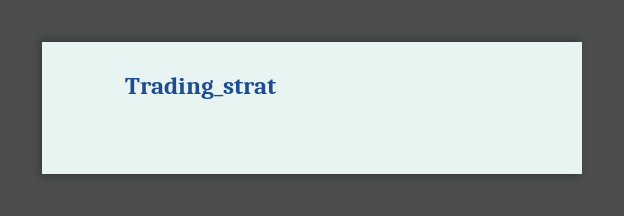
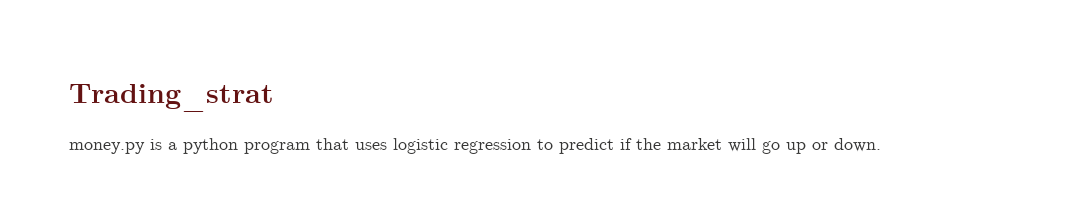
(277, 88) none -> [69,138,881,154] // money.py is a python program that uses logistic regression to predict if the market will go up or down.

